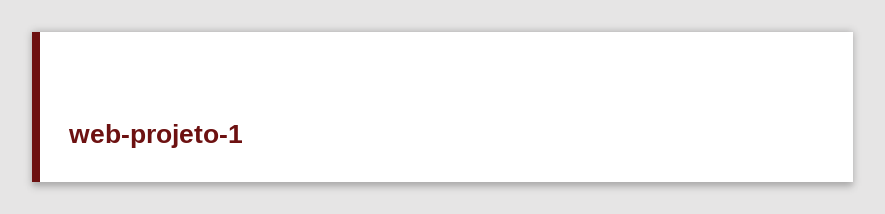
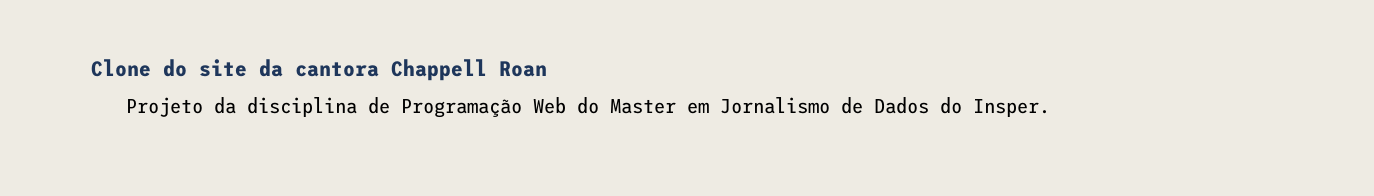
[68,124,243,148] web-projeto-1 -> [91,59,547,81] [125,97,1050,118] Clone do site da cantora Chappell Roan // Projeto da disciplina de Programação Web do Master em Jornalismo de Dados do Insper.

